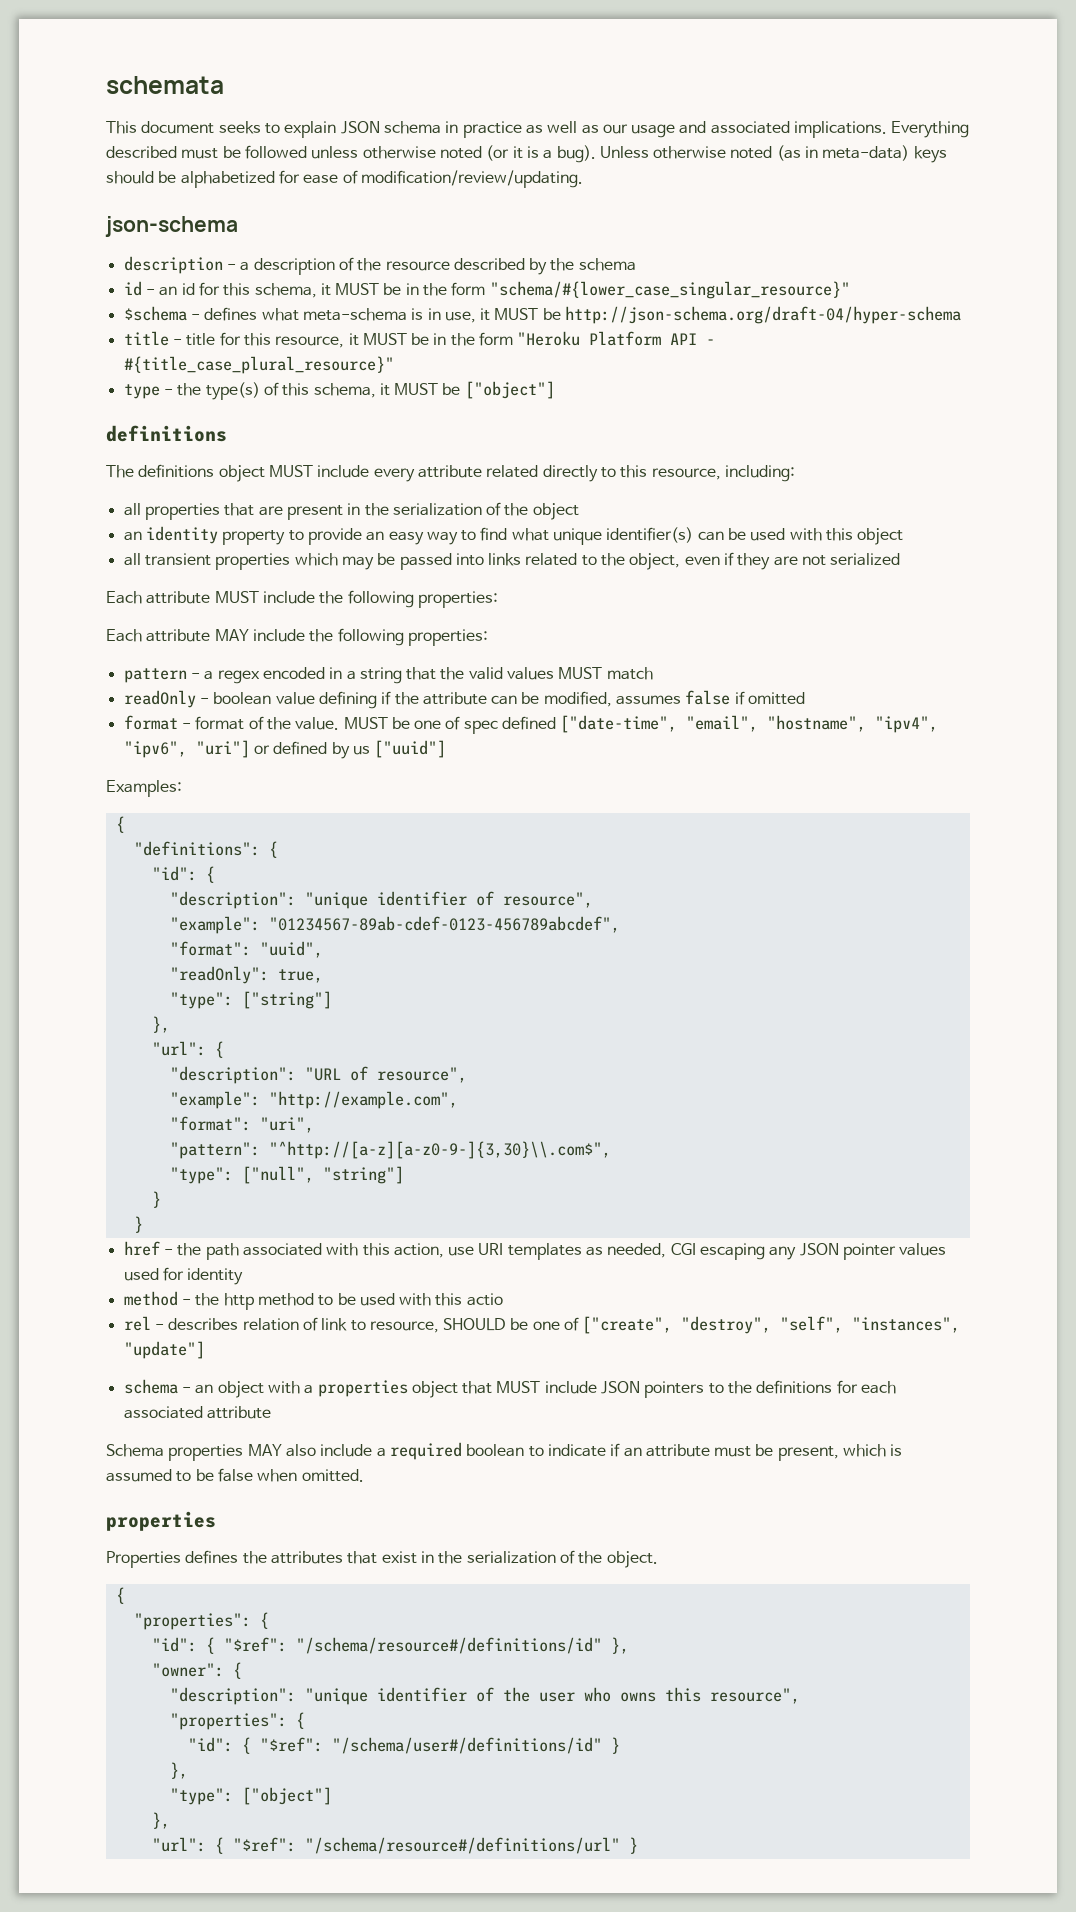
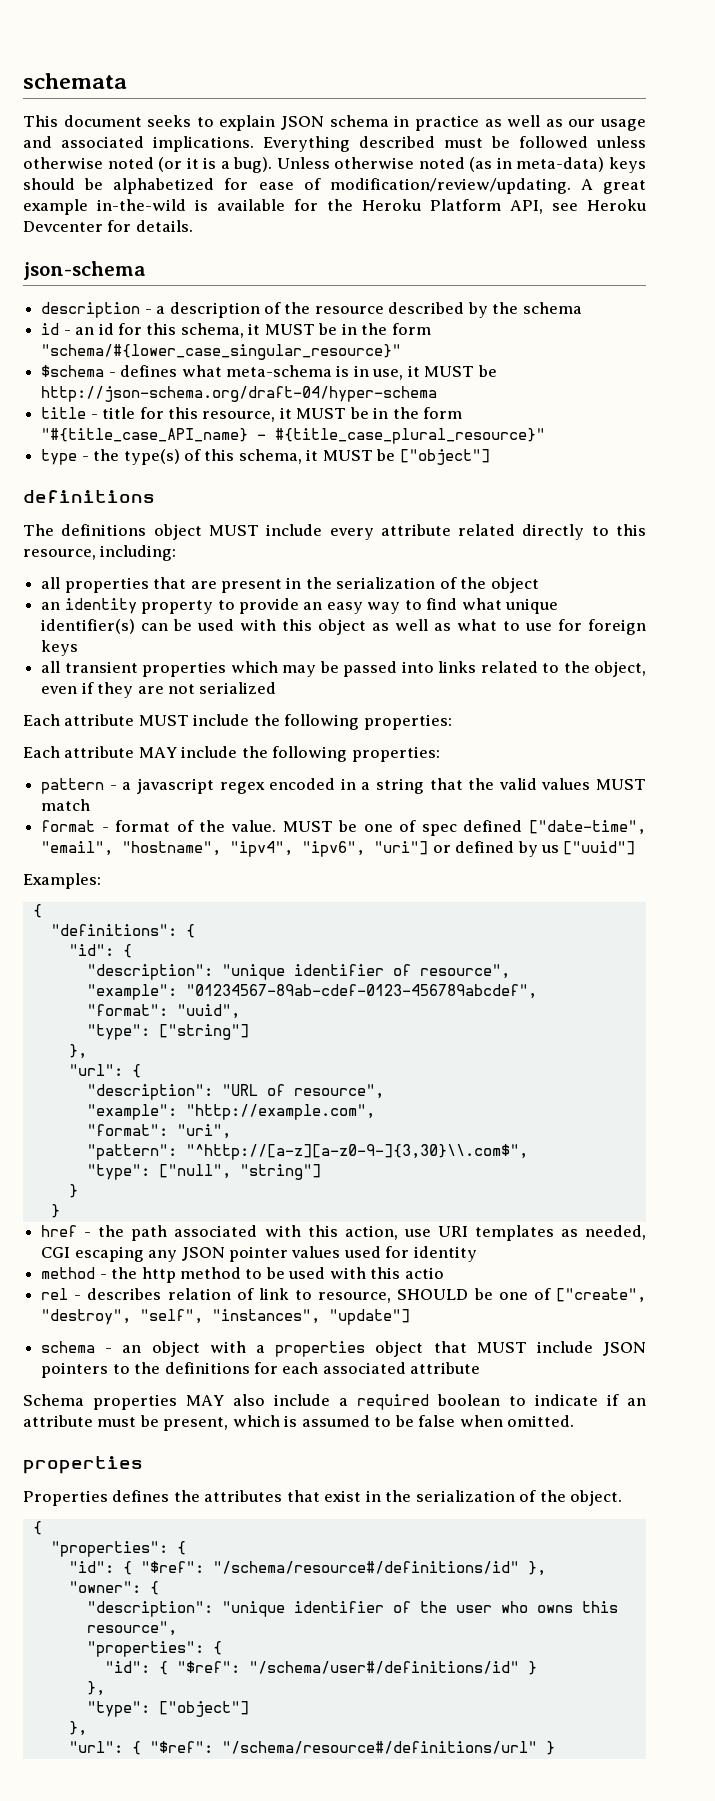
(583, 179) none -> [580,179,646,194] [23,199,646,215] [23,220,193,232] A great example in-the-wild is available for the Heroku Platform API, see Heroku Devcenter for details.
[517,331,698,346] "Heroku Platform API -> [41,428,249,442] "#{title_case_API_name}
(904, 536) none -> [372,619,646,635] [41,640,79,656] as well as what to use for foreign keys
(214, 675) none -> [136,778,214,794] javascript
[123,690,806,709] // readOnly - boolean value defining if the attribute can be modified, assumes false if omitted -> (91, 805) none
[169,966,323,984] // "readOnly": true, -> (240, 1011) none

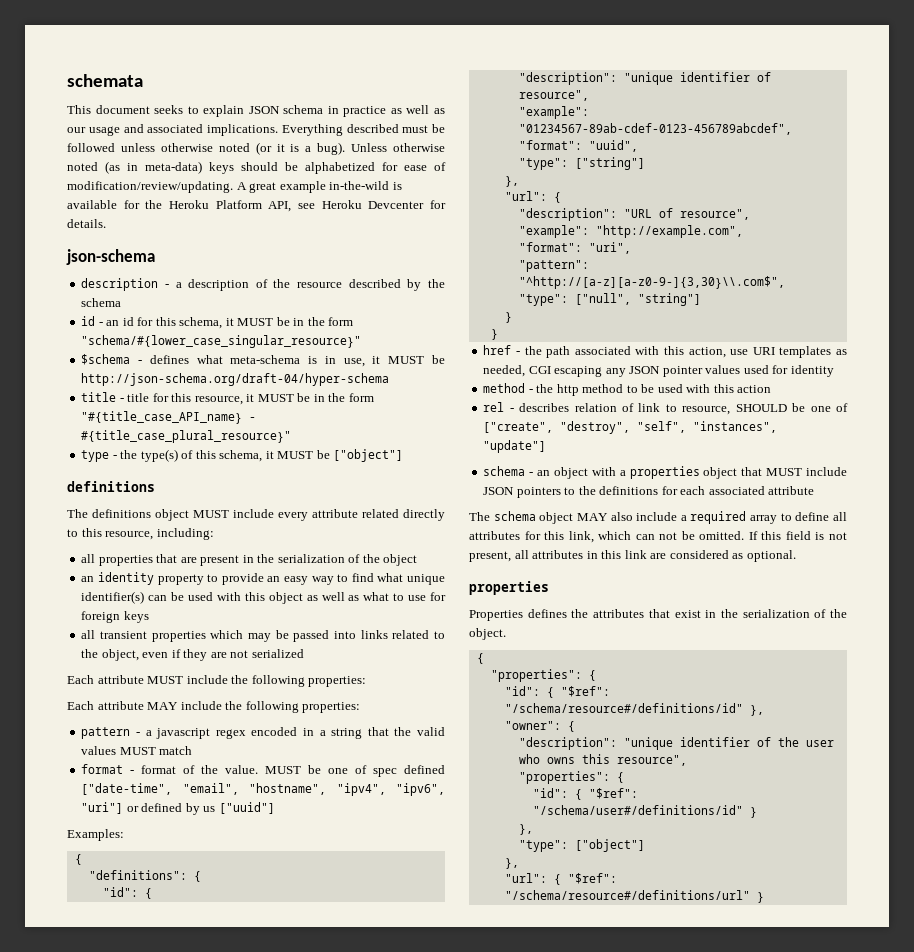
[404,1267,444,1279] actio -> [737,385,772,393] action
[23,1394,177,1410] Schema properties -> [469,511,574,524] The schema object
[437,1394,646,1406] [23,1415,575,1431] boolean to indicate if an attribute must be present, which is assumed to be false when omitted. -> [750,512,847,524] [469,531,848,543] [469,550,796,562] array to define all attributes for this link, which can not be omitted. If this field is not present, all attributes in this link are considered as optional.

